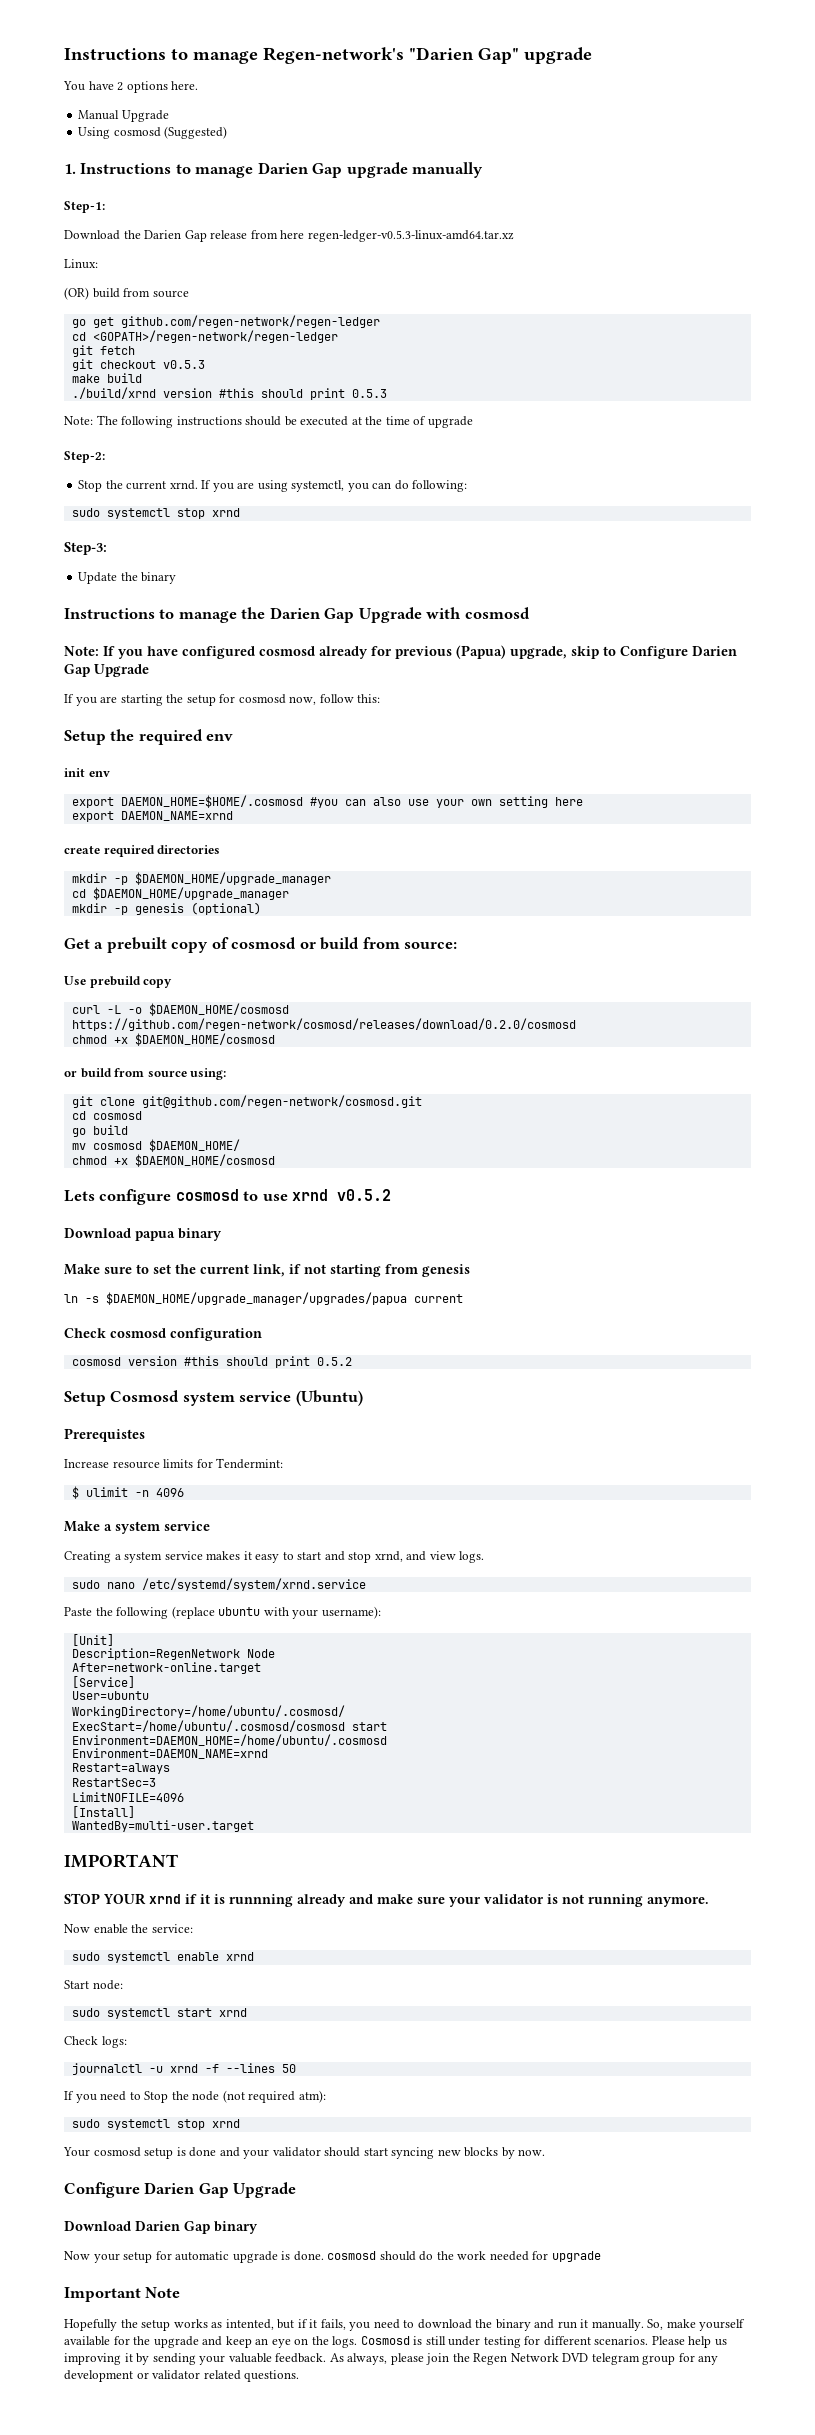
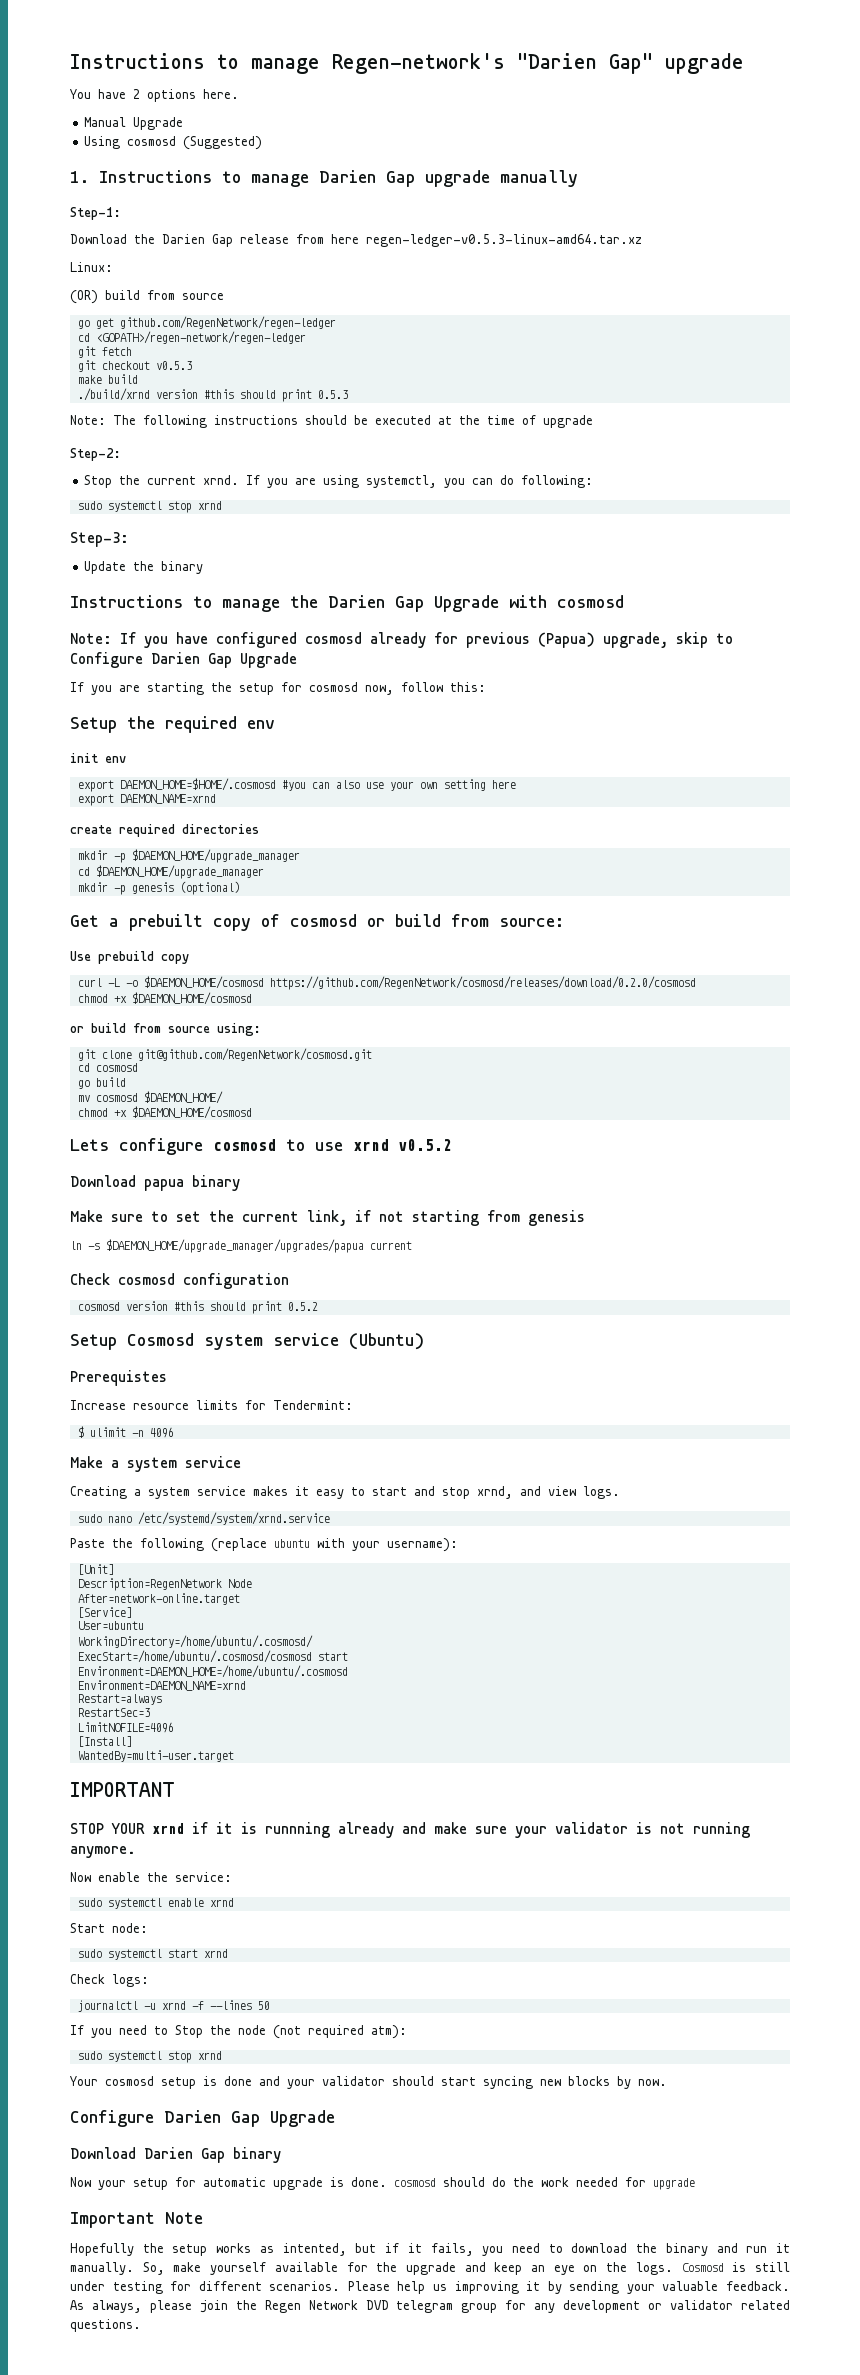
[120,315,380,328] github.com/regen-network/regen-ledger -> [119,316,336,329] github.com/RegenNetwork/regen-ledger
[71,1018,576,1031] https://github.com/regen-network/cosmosd/releases/download/0.2.0/cosmosd -> [269,976,696,990] https://github.com/RegenNetwork/cosmosd/releases/download/0.2.0/cosmosd
[141,1095,422,1108] git@github.com/regen-network/cosmosd.git -> [137,1048,372,1061] git@github.com/RegenNetwork/cosmosd.git

